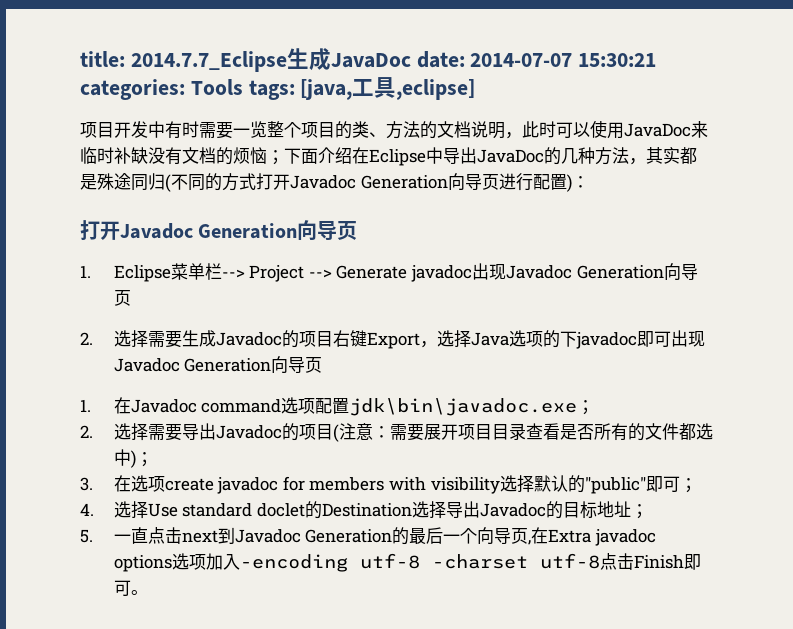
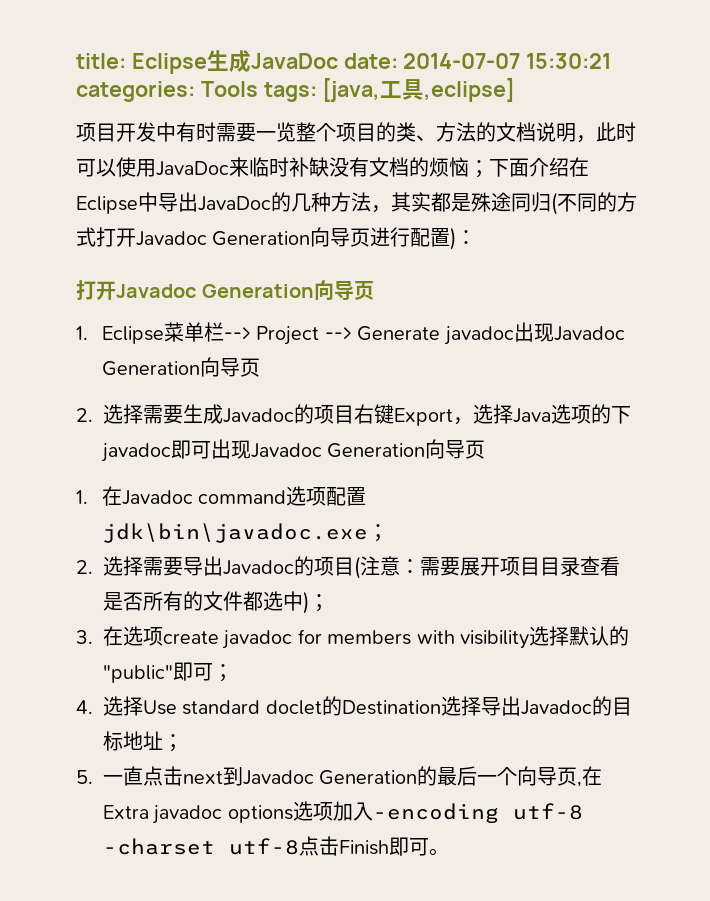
[130,51,287,72] 2014.7.7_Eclipse -> [131,53,207,74] Eclipse

